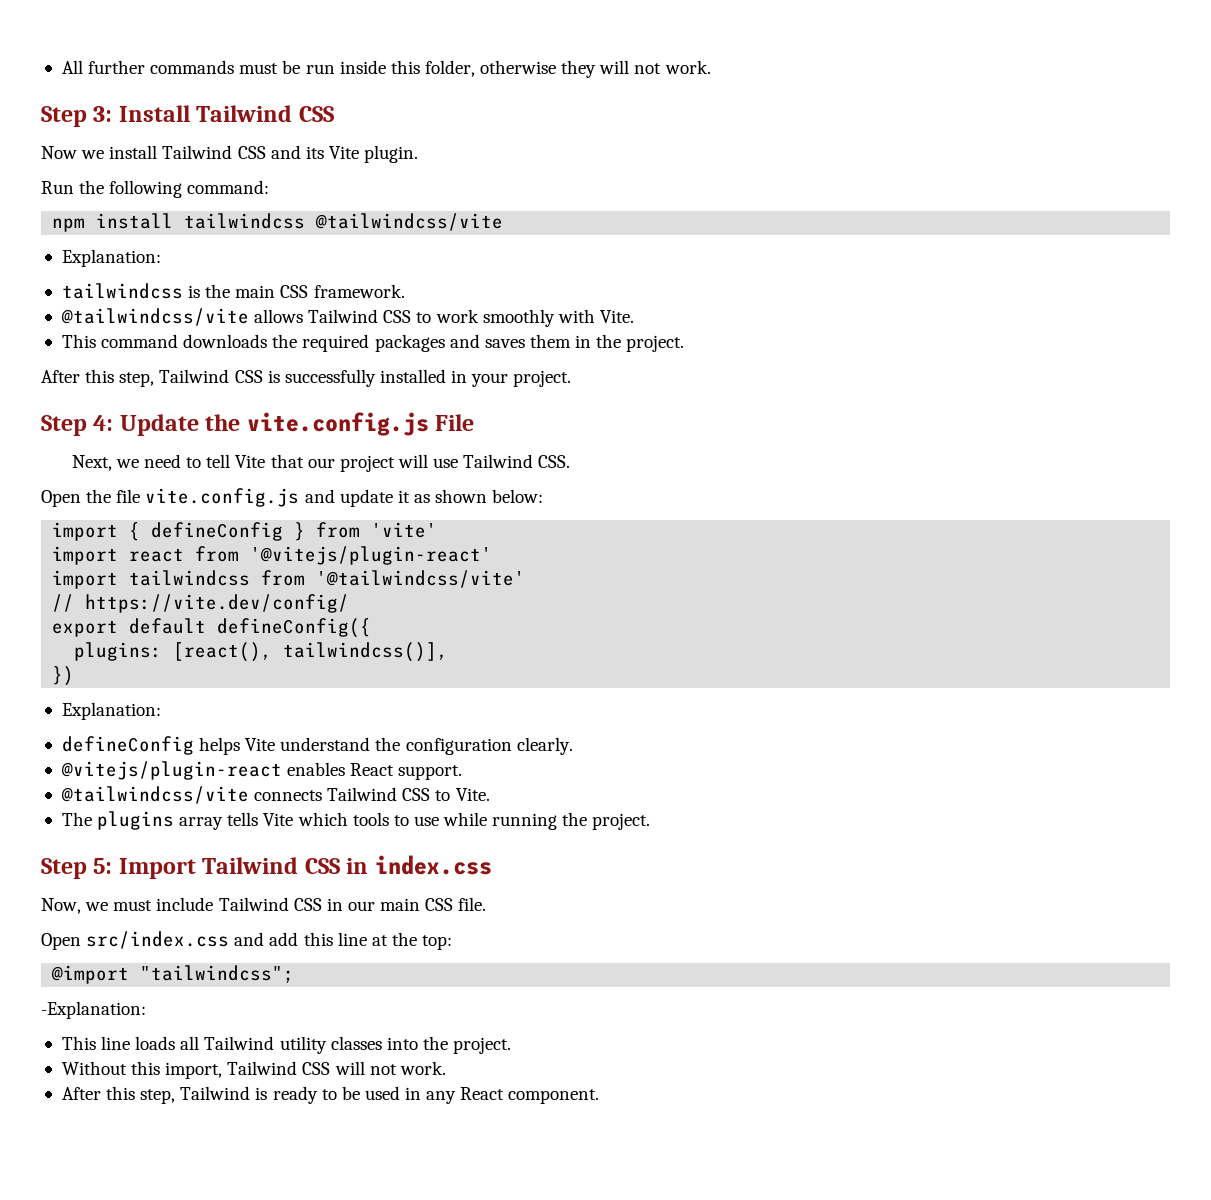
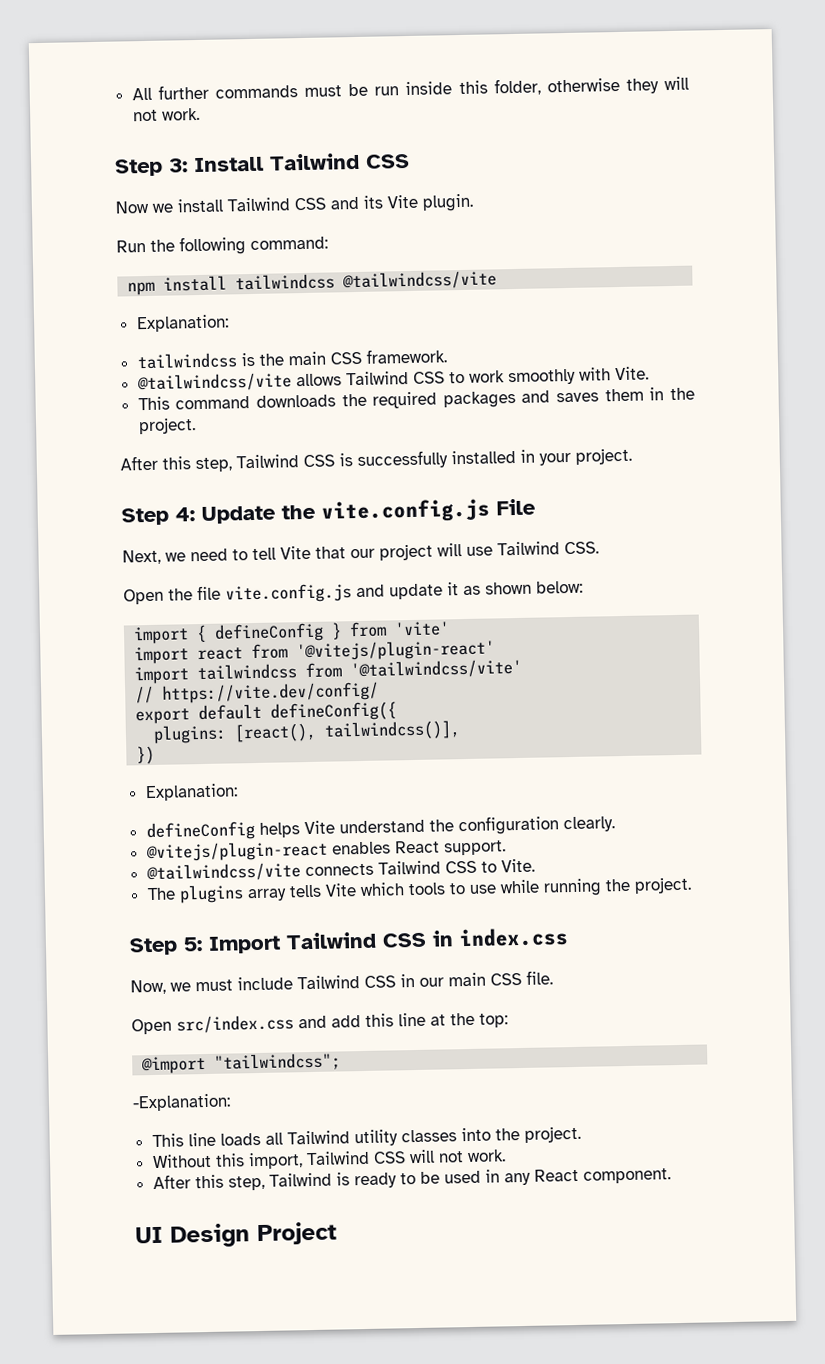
(600, 1096) none -> [135,1221,337,1248] // UI Design Project

